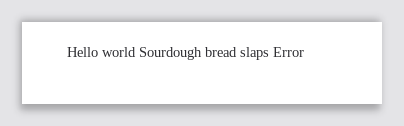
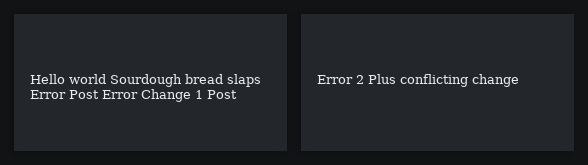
(304, 52) none -> [69,89,237,102] [317,74,519,87] Post Error Change 1 Post Error 2 Plus conflicting change

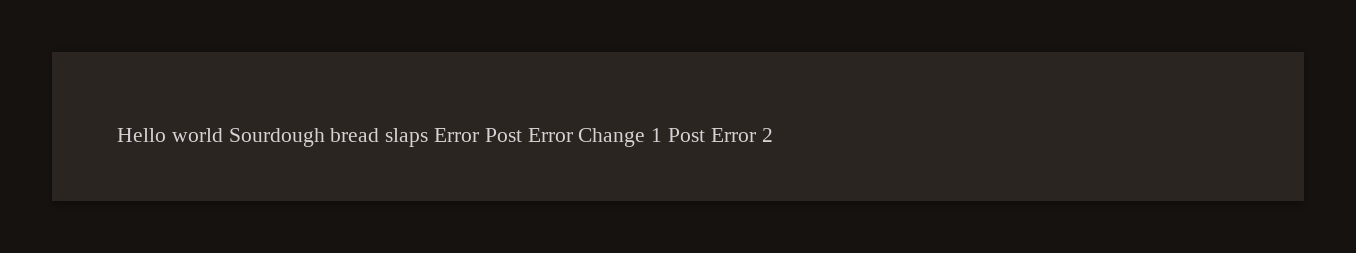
[368,74,519,87] Plus conflicting change -> (773, 135) none

